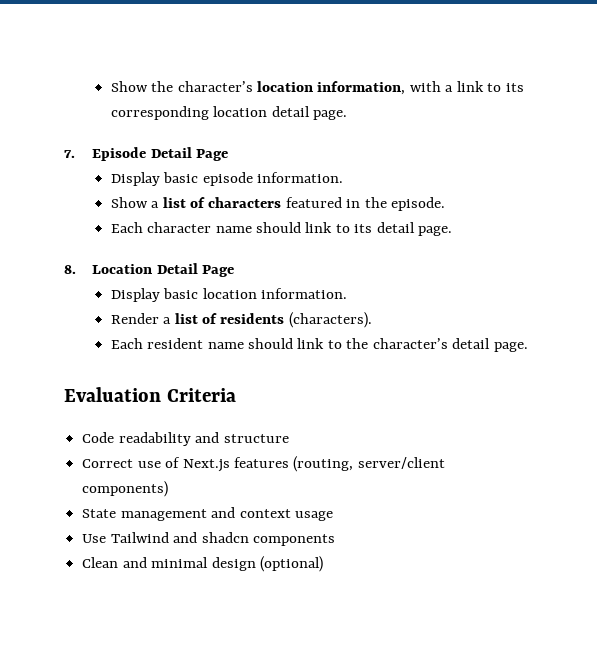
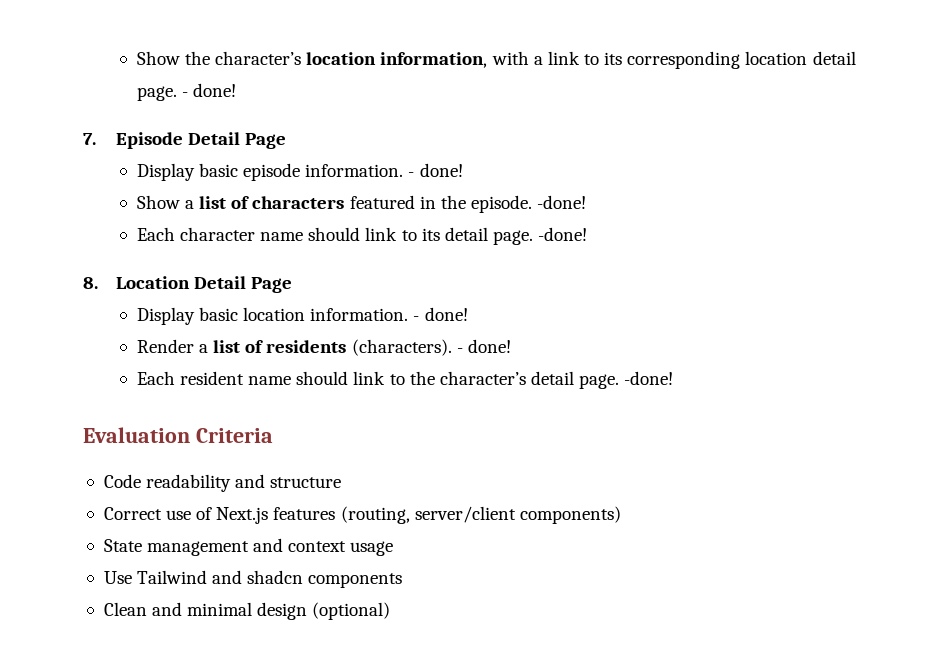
(347, 115) none -> [182,83,237,97] - done!
(343, 177) none -> [408,163,463,177] - done!
(446, 204) none -> [537,195,587,209] -done!
(453, 231) none -> [538,227,588,241] -done!
(347, 293) none -> [413,307,468,321] - done!
(372, 320) none -> [456,339,511,353] - done!
(528, 347) none -> [624,371,674,385] -done!

